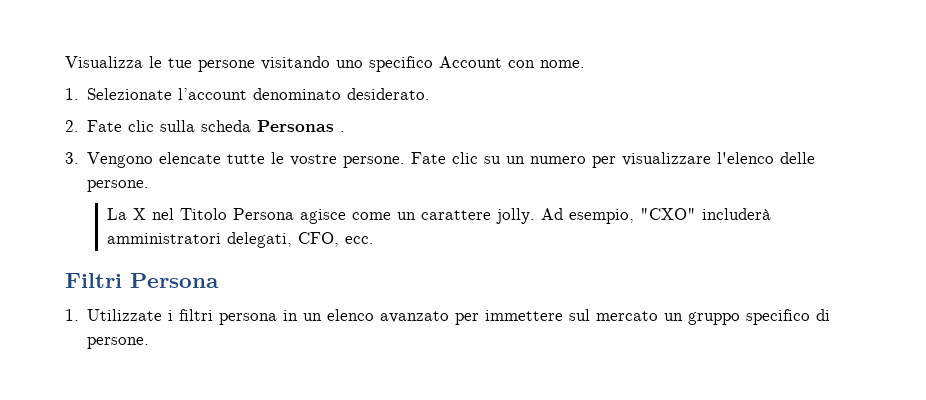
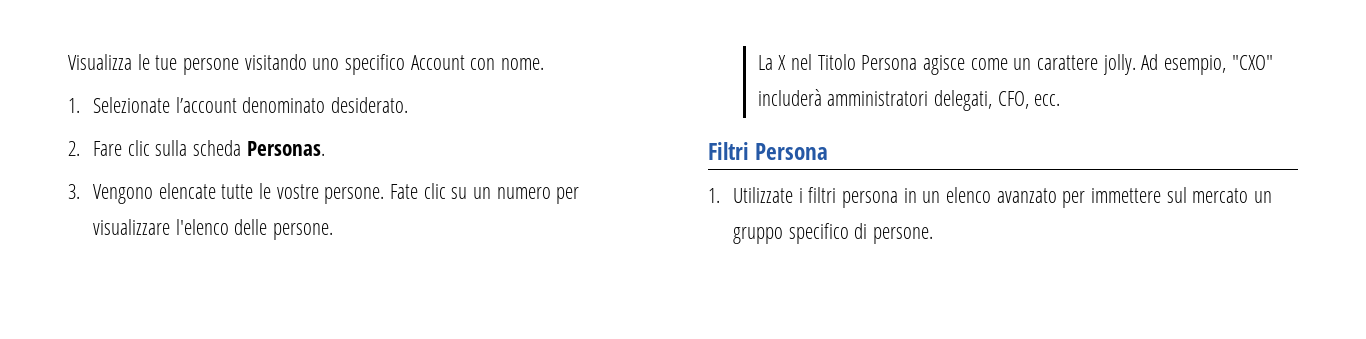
[87,120,123,132] Fate -> [92,141,122,156] Fare
[257,120,346,132] Personas . -> [246,141,325,156] Personas.

